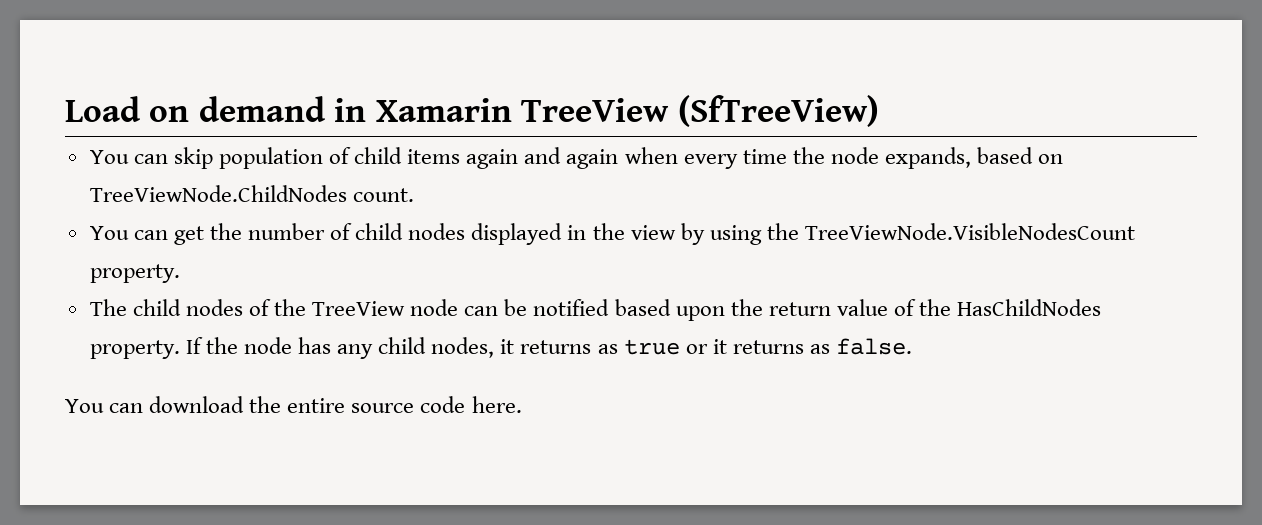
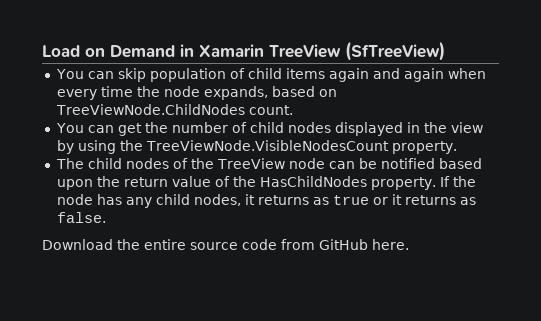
[198,96,326,122] demand -> [110,45,175,58] Demand
[65,396,245,413] You can download -> [42,239,113,250] Download
(466, 404) none -> [281,239,368,250] from GitHub

